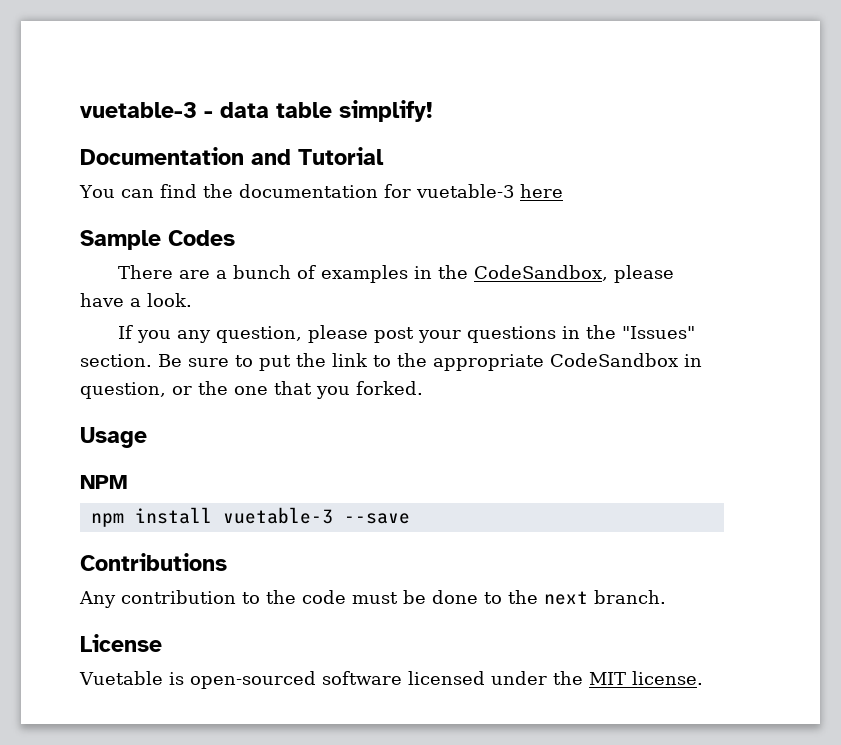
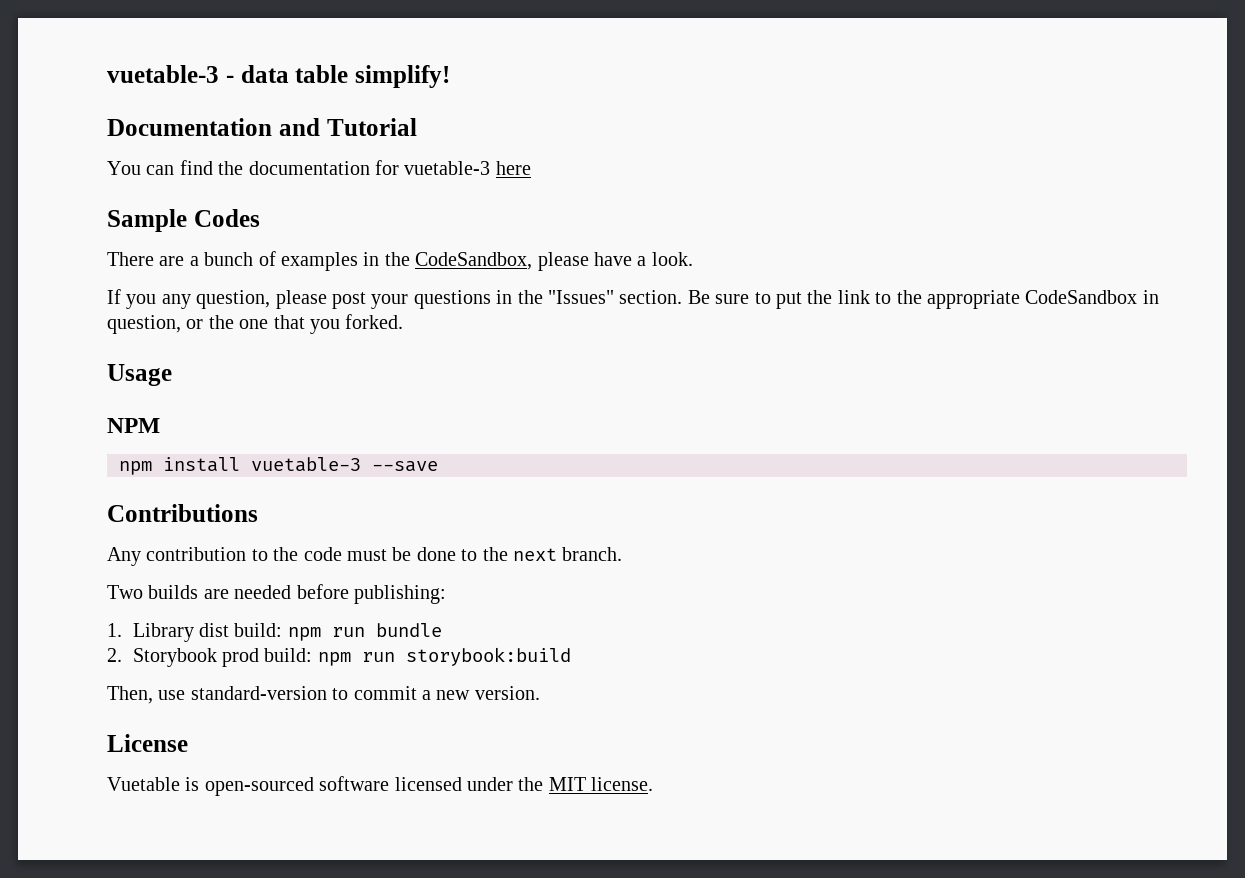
(666, 597) none -> [107,584,446,604] [107,623,442,642] [107,647,571,667] [107,686,540,704] // Two builds are needed before publishing: // 1. Library dist build: npm run bundle // 2. Storybook prod build: npm run storybook:build // Then, use standard-version to commit a new version.

